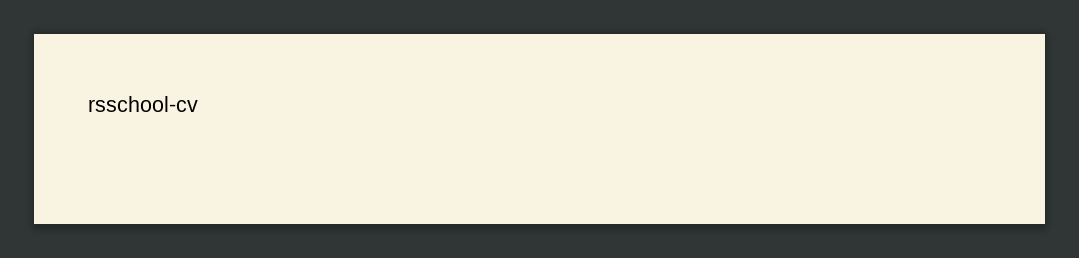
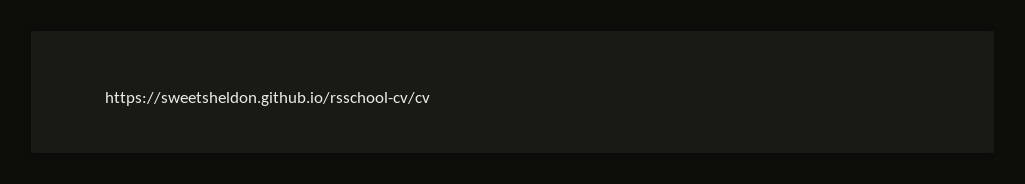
[88,96,198,112] rsschool-cv -> [105,92,430,106] https://sweetsheldon.github.io/rsschool-cv/cv

